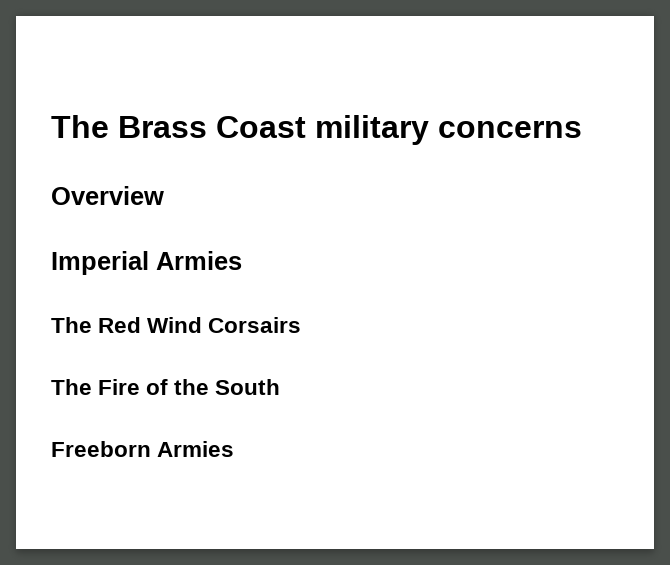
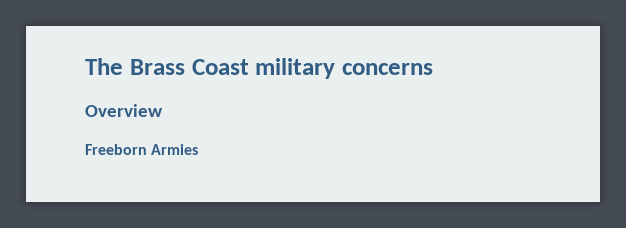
[51,251,242,275] [51,317,302,333] [51,379,281,395] // Imperial Armies // The Red Wind Corsairs // The Fire of the South -> (163, 110) none

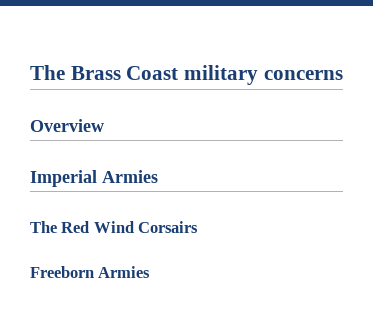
(163, 110) none -> [30,170,158,187] [30,221,199,233] // Imperial Armies // The Red Wind Corsairs

